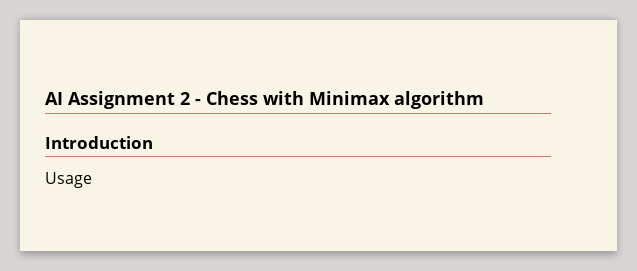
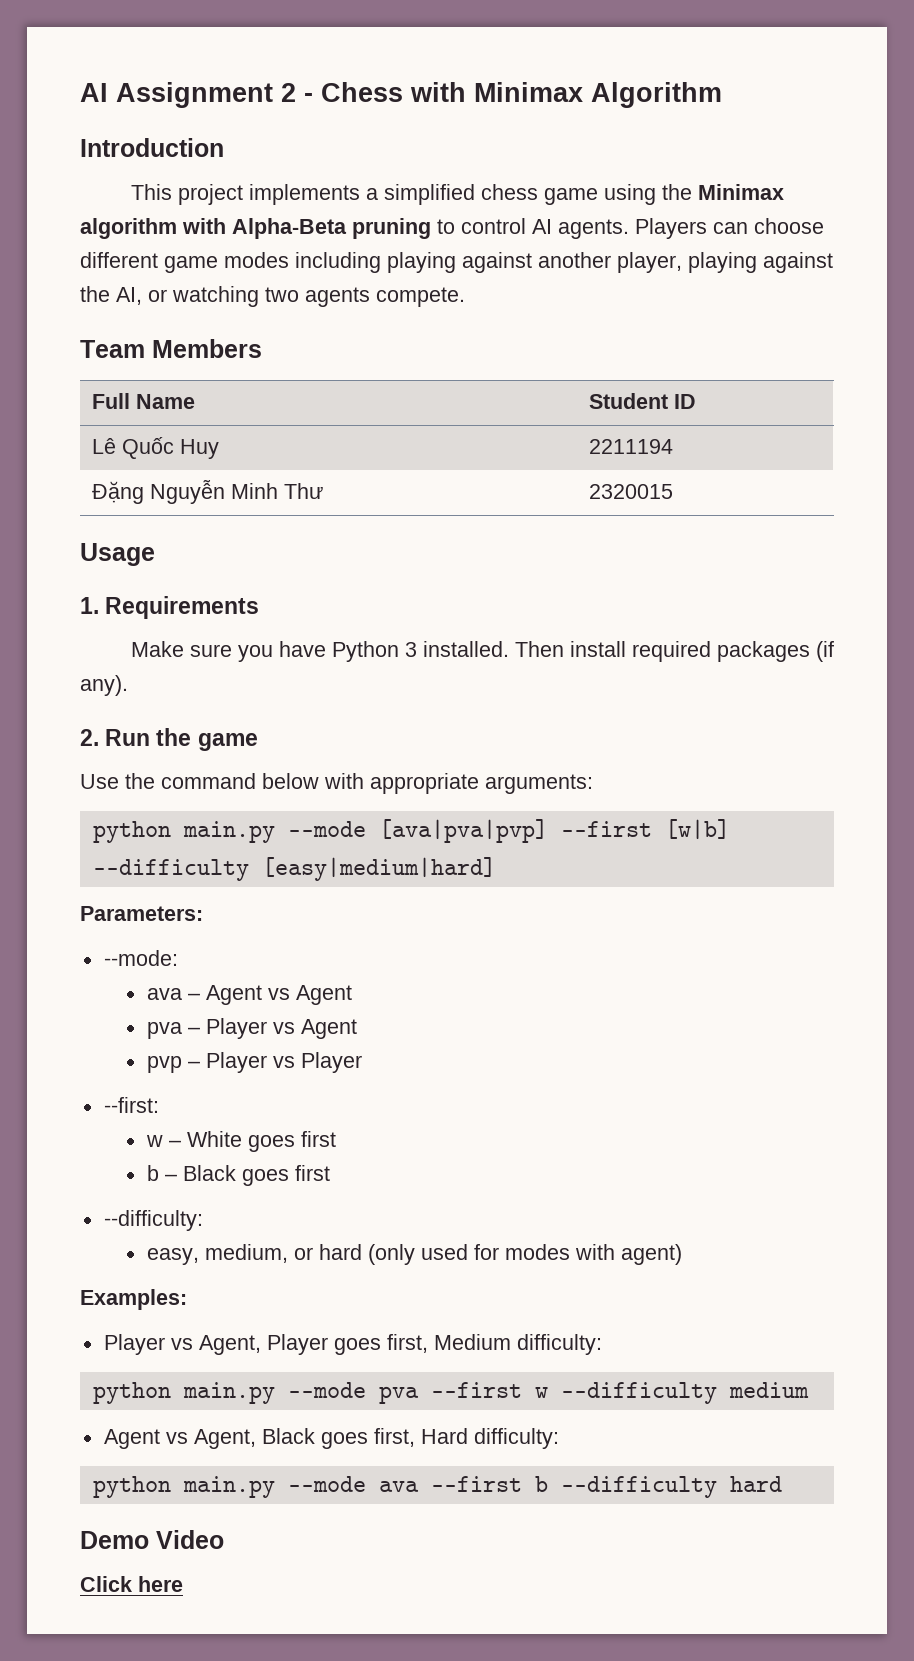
[394,91,484,109] algorithm -> [591,82,722,108] Algorithm
[45,172,92,188] Usage -> [130,184,784,205] [80,218,824,239] [80,252,833,273] [80,286,465,307] [80,339,262,358] [92,393,196,409] [589,393,697,409] [92,437,220,459] [589,439,674,454] [92,480,324,504] [589,484,674,499] [80,543,155,566] [80,596,260,619] [130,641,834,662] [80,675,128,696] [80,728,258,751] [80,773,593,794] [92,819,730,843] [92,857,496,881] [80,906,203,921] [103,950,178,966] [146,985,352,1005] [146,1018,357,1039] [146,1052,362,1073] [103,1097,159,1113] [145,1131,336,1152] [146,1165,330,1186] [103,1210,203,1231] [146,1244,682,1265] [80,1289,187,1310] [103,1334,602,1355] [92,1382,809,1404] [103,1428,559,1449] [92,1476,782,1498] [80,1530,224,1549] [80,1576,183,1592] This project implements a simplified chess game using the Minimax algorithm with Alpha-Beta pruning to control AI agents. Players can choose different game modes including playing against another player, playing against the AI, or watching two agents compete. // Team Members // Full Name | Student ID // Lê Quốc Huy | 2211194 // Đặng Nguyễn Minh Thư | 2320015 // Usage // 1. Requirements // Make sure you have Python 3 installed. Then install required packages (if any). // 2. Run the game // Use the command below with appropriate arguments: // python main.py --mode [ava|pva|pvp] --first [w|b] --difficulty [easy|medium|hard] // Parameters: // --mode: // ava – Agent vs Agent // pva – Player vs Agent // pvp – Player vs Player // --first: // w – White goes first // b – Black goes first // --difficulty: // easy, medium, or hard (only used for modes with agent) // Examples: // Player vs Agent, Player goes first, Medium difficulty: // python main.py --mode pva --first w --difficulty medium // Agent vs Agent, Black goes first, Hard difficulty: // python main.py --mode ava --first b --difficulty hard // Demo Video // Click here

